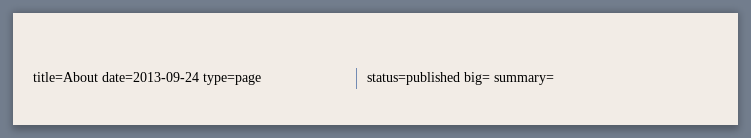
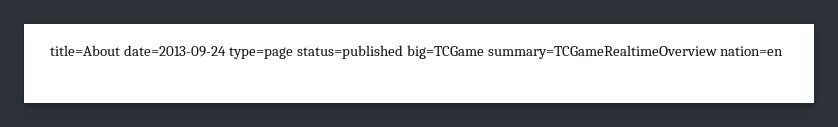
[464,72,554,85] big= summary= -> [406,45,784,59] big=TCGame summary=TCGameRealtimeOverview nation=en

